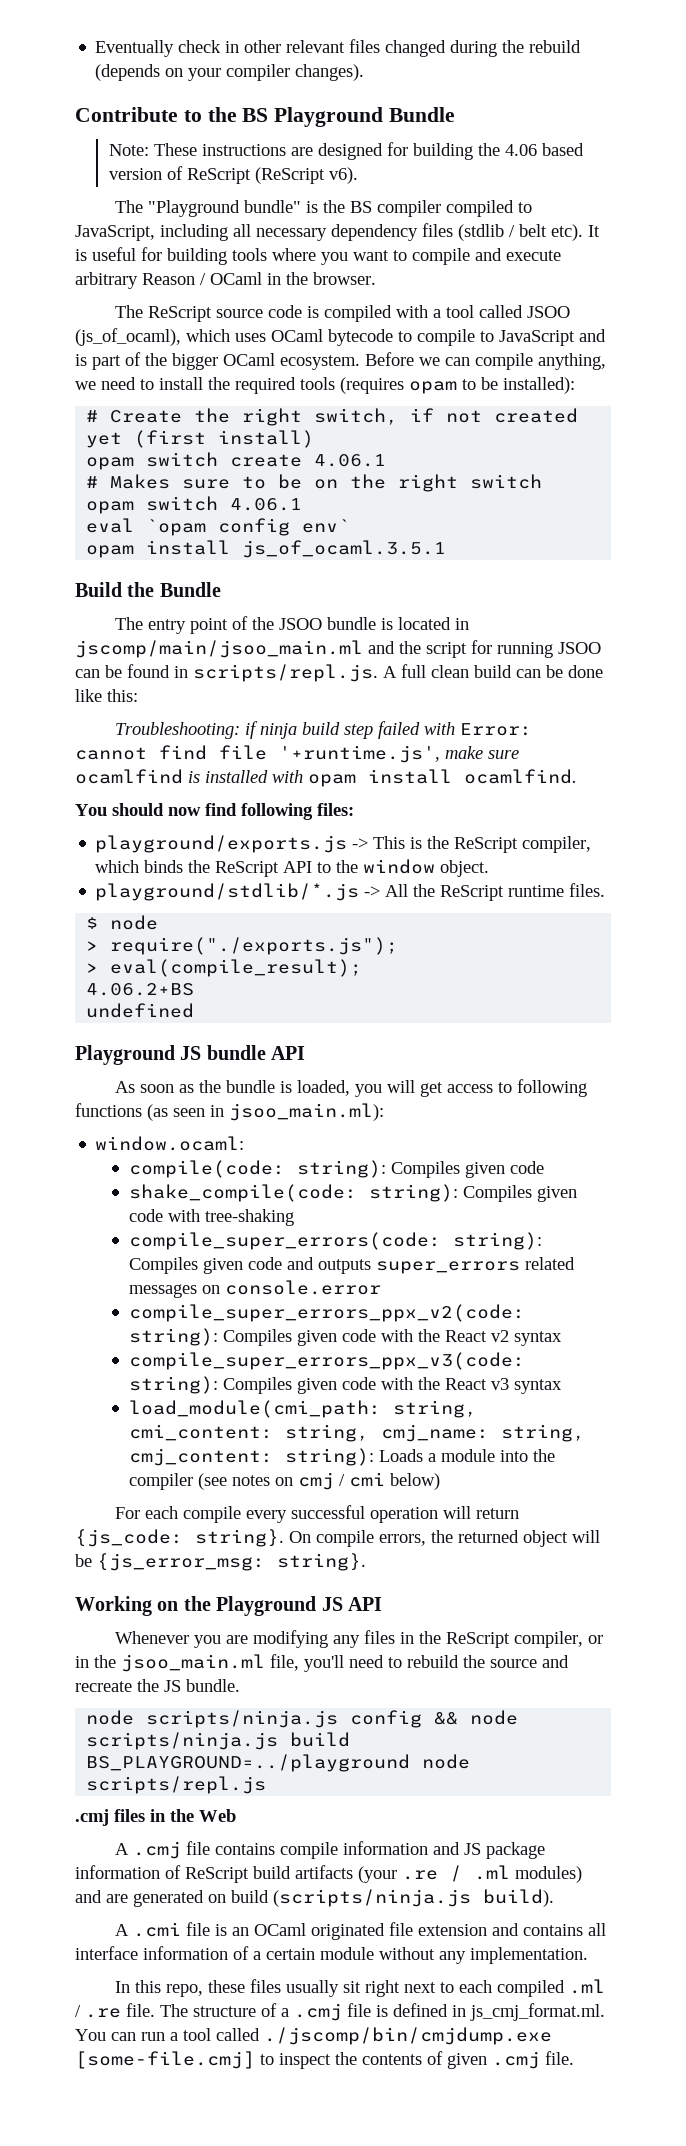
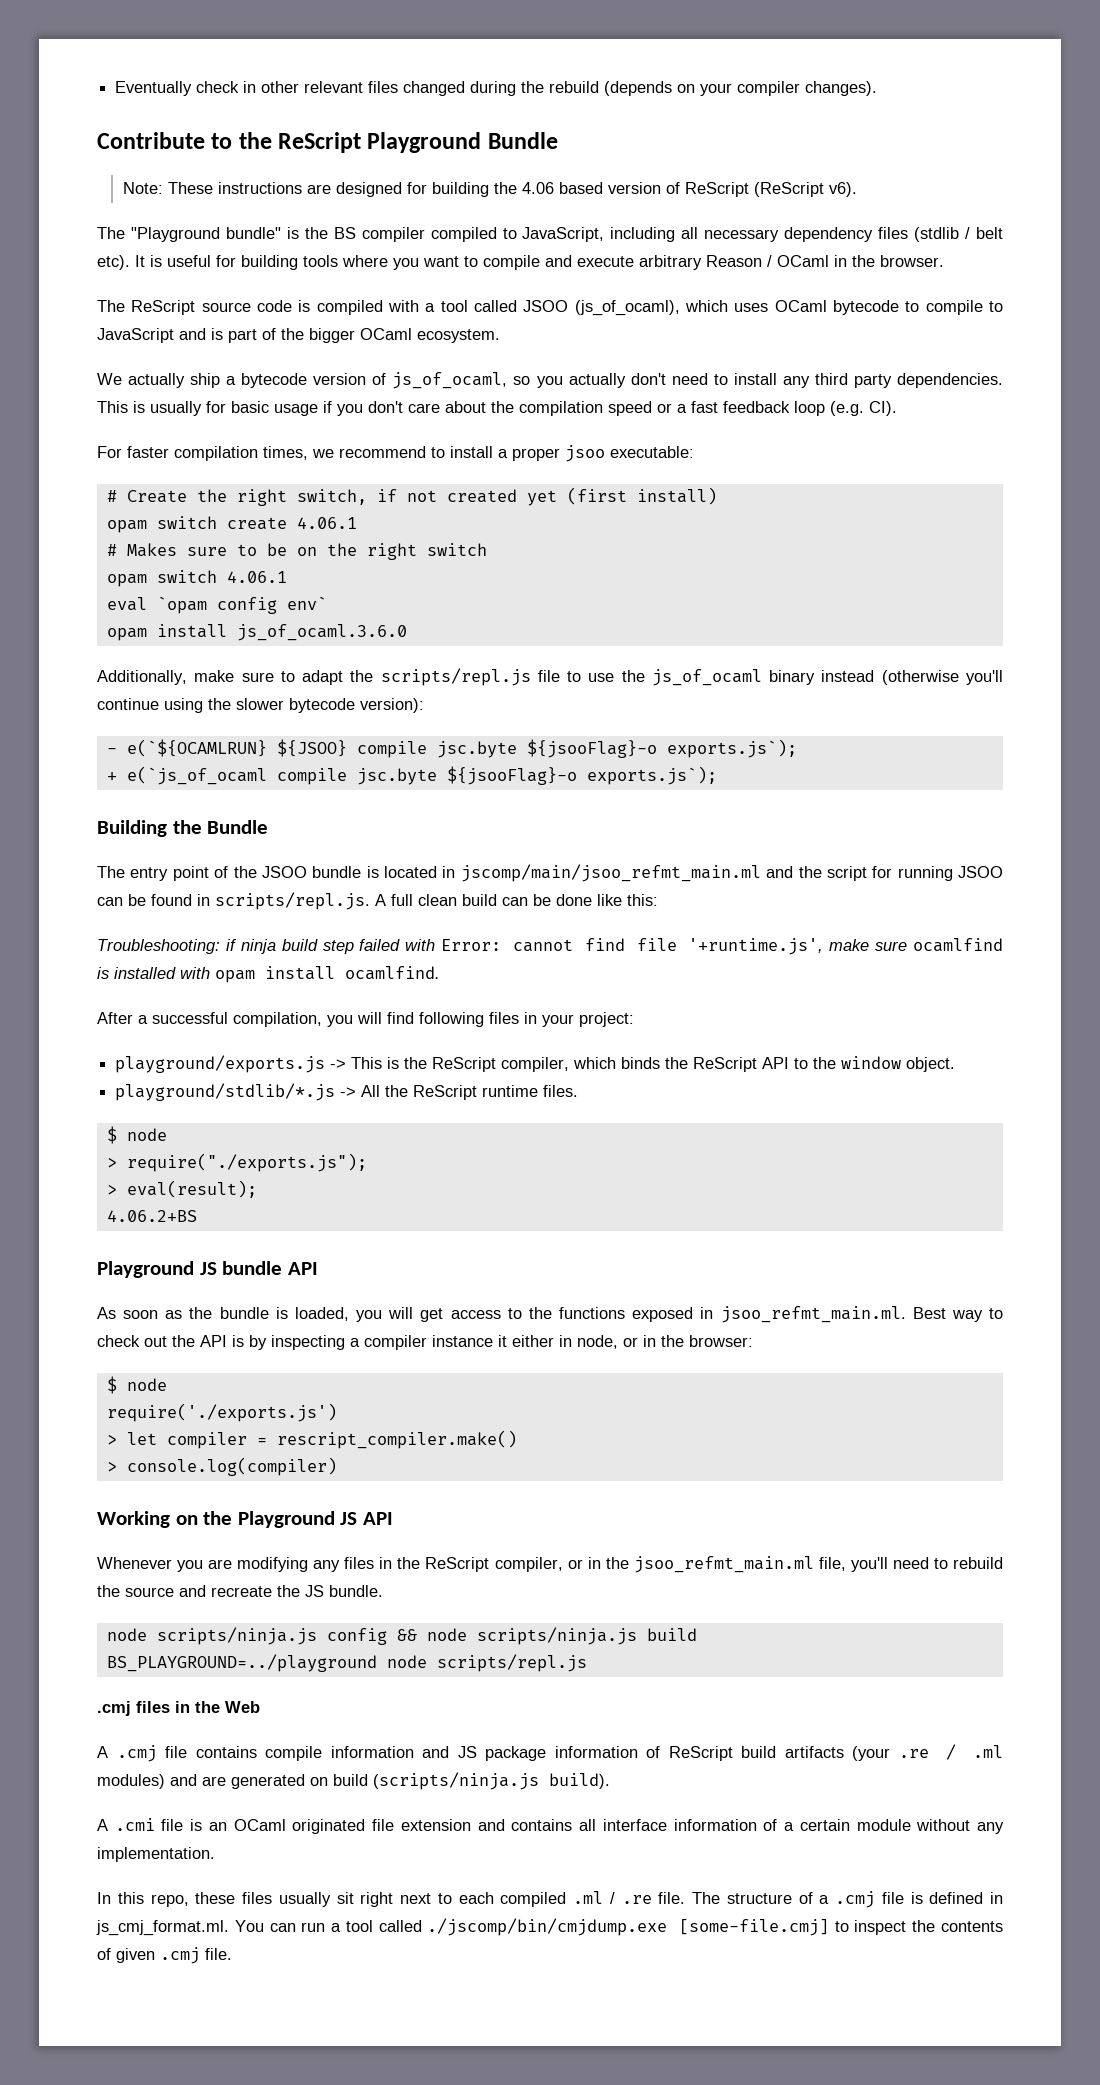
[242,108,269,122] BS -> [278,132,362,153] ReScript
[365,352,606,370] [75,377,575,394] Before we can compile anything, we need to install the required tools (requires opam to be installed): -> [97,372,1003,389] [97,401,897,416] [97,445,694,462] // We actually ship a bytecode version of js_of_ocaml, so you actually don't need to install any third party dependencies. This is usually for basic usage if you don't care about the compilation speed or a fast feedback loop (e.g. CI). // For faster compilation times, we recommend to install a proper jsoo executable:
[242,540,447,558] [75,582,122,597] js_of_ocaml.3.5.1 // Build -> [236,624,407,641] [97,668,1003,686] [97,698,424,713] [106,739,797,758] [106,766,717,785] [97,820,167,837] js_of_ocaml.3.6.0 // Additionally, make sure to adapt the scripts/repl.js file to use the js_of_ocaml binary instead (otherwise you'll continue using the slower bytecode version): // - e(`${OCAMLRUN} ${JSOO} compile jsc.byte ${jsooFlag}-o exports.js`); // + e(`js_of_ocaml compile jsc.byte ${jsooFlag}-o exports.js`); // Building
[75,640,363,658] jscomp/main/jsoo_main.ml -> [460,864,761,882] jscomp/main/jsoo_refmt_main.ml
[75,803,354,820] You should now find following files: -> [97,1012,634,1027] After a successful compilation, you will find following files in your project:
[110,959,363,977] eval(compile_result); -> [126,1180,257,1198] eval(result);
[86,1003,195,1018] // undefined -> (197, 1216) none
[517,1079,588,1097] [75,1103,384,1121] [95,1136,245,1151] [128,1160,544,1178] [128,1184,577,1202] [128,1209,294,1226] [128,1232,542,1250] [128,1257,575,1274] [128,1280,381,1298] [128,1304,525,1322] [128,1328,562,1346] [128,1352,525,1370] [128,1376,562,1394] [128,1400,477,1418] [128,1424,585,1442] [128,1448,555,1466] [128,1472,440,1490] [115,1505,520,1523] [75,1529,600,1547] [75,1553,366,1571] following functions (as seen in jsoo_main.ml): // window.ocaml: // compile(code: string): Compiles given code // shake_compile(code: string): Compiles given code with tree-shaking // compile_super_errors(code: string): Compiles given code and outputs super_errors related messages on console.error // compile_super_errors_ppx_v2(code: string): Compiles given code with the React v2 syntax // compile_super_errors_ppx_v3(code: string): Compiles given code with the React v3 syntax // load_module(cmi_path: string, cmi_content: string, cmj_name: string, cmj_content: string): Loads a module into the compiler (see notes on cmj / cmi below) // For each compile every successful operation will return {js_code: string}. On compile errors, the returned object will be {js_error_msg: string}. -> [528,1306,1003,1323] [97,1335,753,1350] [106,1376,167,1394] [106,1403,337,1422] [106,1430,517,1449] [106,1457,337,1476] the functions exposed in jsoo_refmt_main.ml. Best way to check out the API is by inspecting a compiler instance it either in node, or in the browser: // $ node // require('./exports.js') // > let compiler = rescript_compiler.make() // > console.log(compiler)
[121,1654,265,1672] jsoo_main.ml -> [633,1556,814,1573] jsoo_refmt_main.ml

